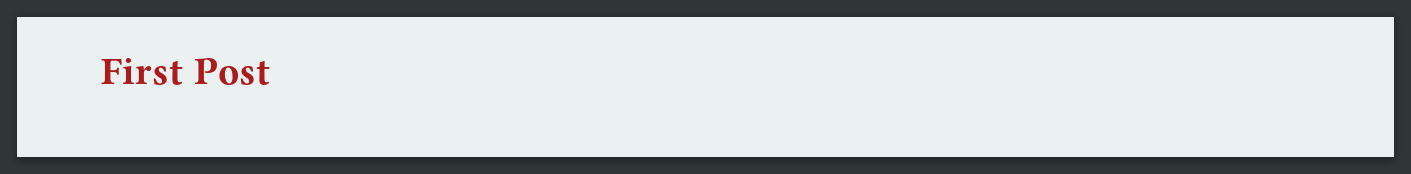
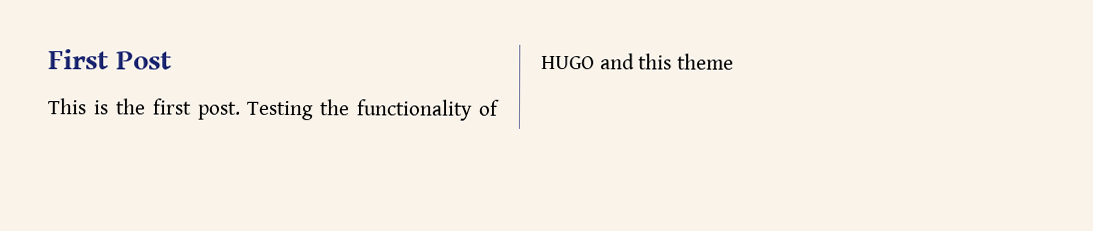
(270, 71) none -> [48,98,500,121] [541,53,735,70] // This is the first post. Testing the functionality of HUGO and this theme

